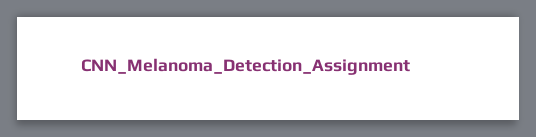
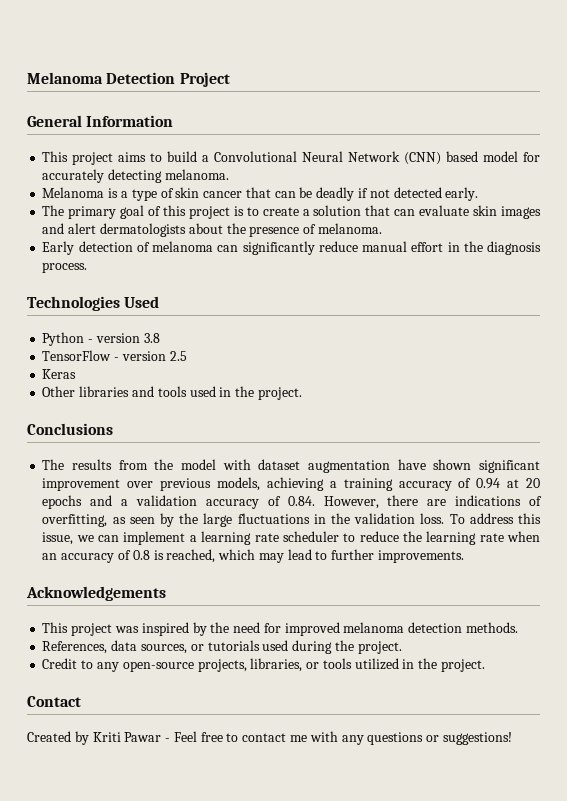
[81,58,410,75] CNN_Melanoma_Detection_Assignment -> [27,72,230,87] [27,115,174,127] [42,151,540,165] [42,169,229,183] [42,187,479,201] [42,205,541,219] [42,223,382,237] [42,241,542,255] [42,262,88,273] [27,296,160,311] [42,332,160,346] [42,350,187,361] [42,369,77,379] [42,386,302,400] [27,423,113,435] [42,459,541,473] [42,477,540,491] [42,495,542,509] [42,513,541,527] [42,531,541,545] [42,549,464,563] [26,586,166,601] [42,622,518,636] [42,640,402,654] [42,658,485,672] [27,696,81,707] [27,731,512,745] Melanoma Detection Project // General Information // This project aims to build a Convolutional Neural Network (CNN) based model for accurately detecting melanoma. // Melanoma is a type of skin cancer that can be deadly if not detected early. // The primary goal of this project is to create a solution that can evaluate skin images and alert dermatologists about the presence of melanoma. // Early detection of melanoma can significantly reduce manual effort in the diagnosis process. // Technologies Used // Python - version 3.8 // TensorFlow - version 2.5 // Keras // Other libraries and tools used in the project. // Conclusions // The results from the model with dataset augmentation have shown significant improvement over previous models, achieving a training accuracy of 0.94 at 20 epochs and a validation accuracy of 0.84. However, there are indications of overfitting, as seen by the large fluctuations in the validation loss. To address this issue, we can implement a learning rate scheduler to reduce the learning rate when an accuracy of 0.8 is reached, which may lead to further improvements. // Acknowledgements // This project was inspired by the need for improved melanoma detection methods. // References, data sources, or tutorials used during the project. // Credit to any open-source projects, libraries, or tools utilized in the project. // Contact // Created by Kriti Pawar - Feel free to contact me with any questions or suggestions!

